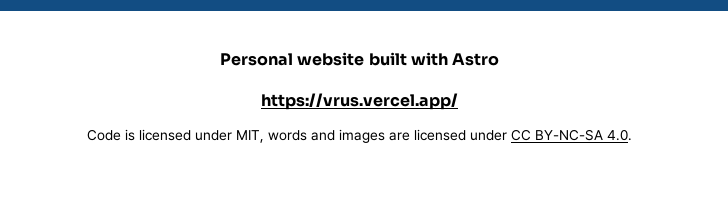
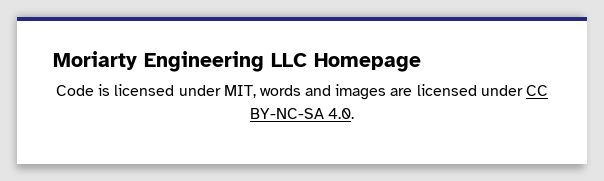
[219,52,500,66] [261,93,458,110] Personal website built with Astro // https://vrus.vercel.app/ -> [53,51,421,72] Moriarty Engineering LLC Homepage

